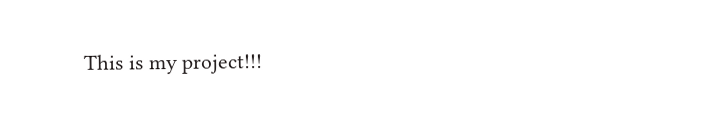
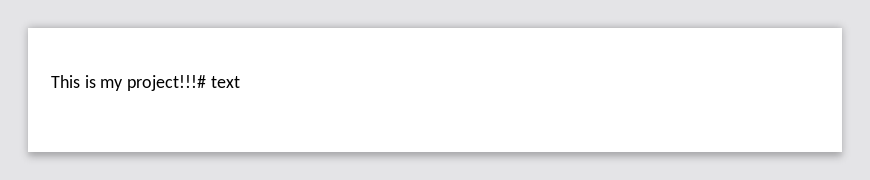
[181,54,264,74] project!!! -> [127,75,240,91] project!!!# text

